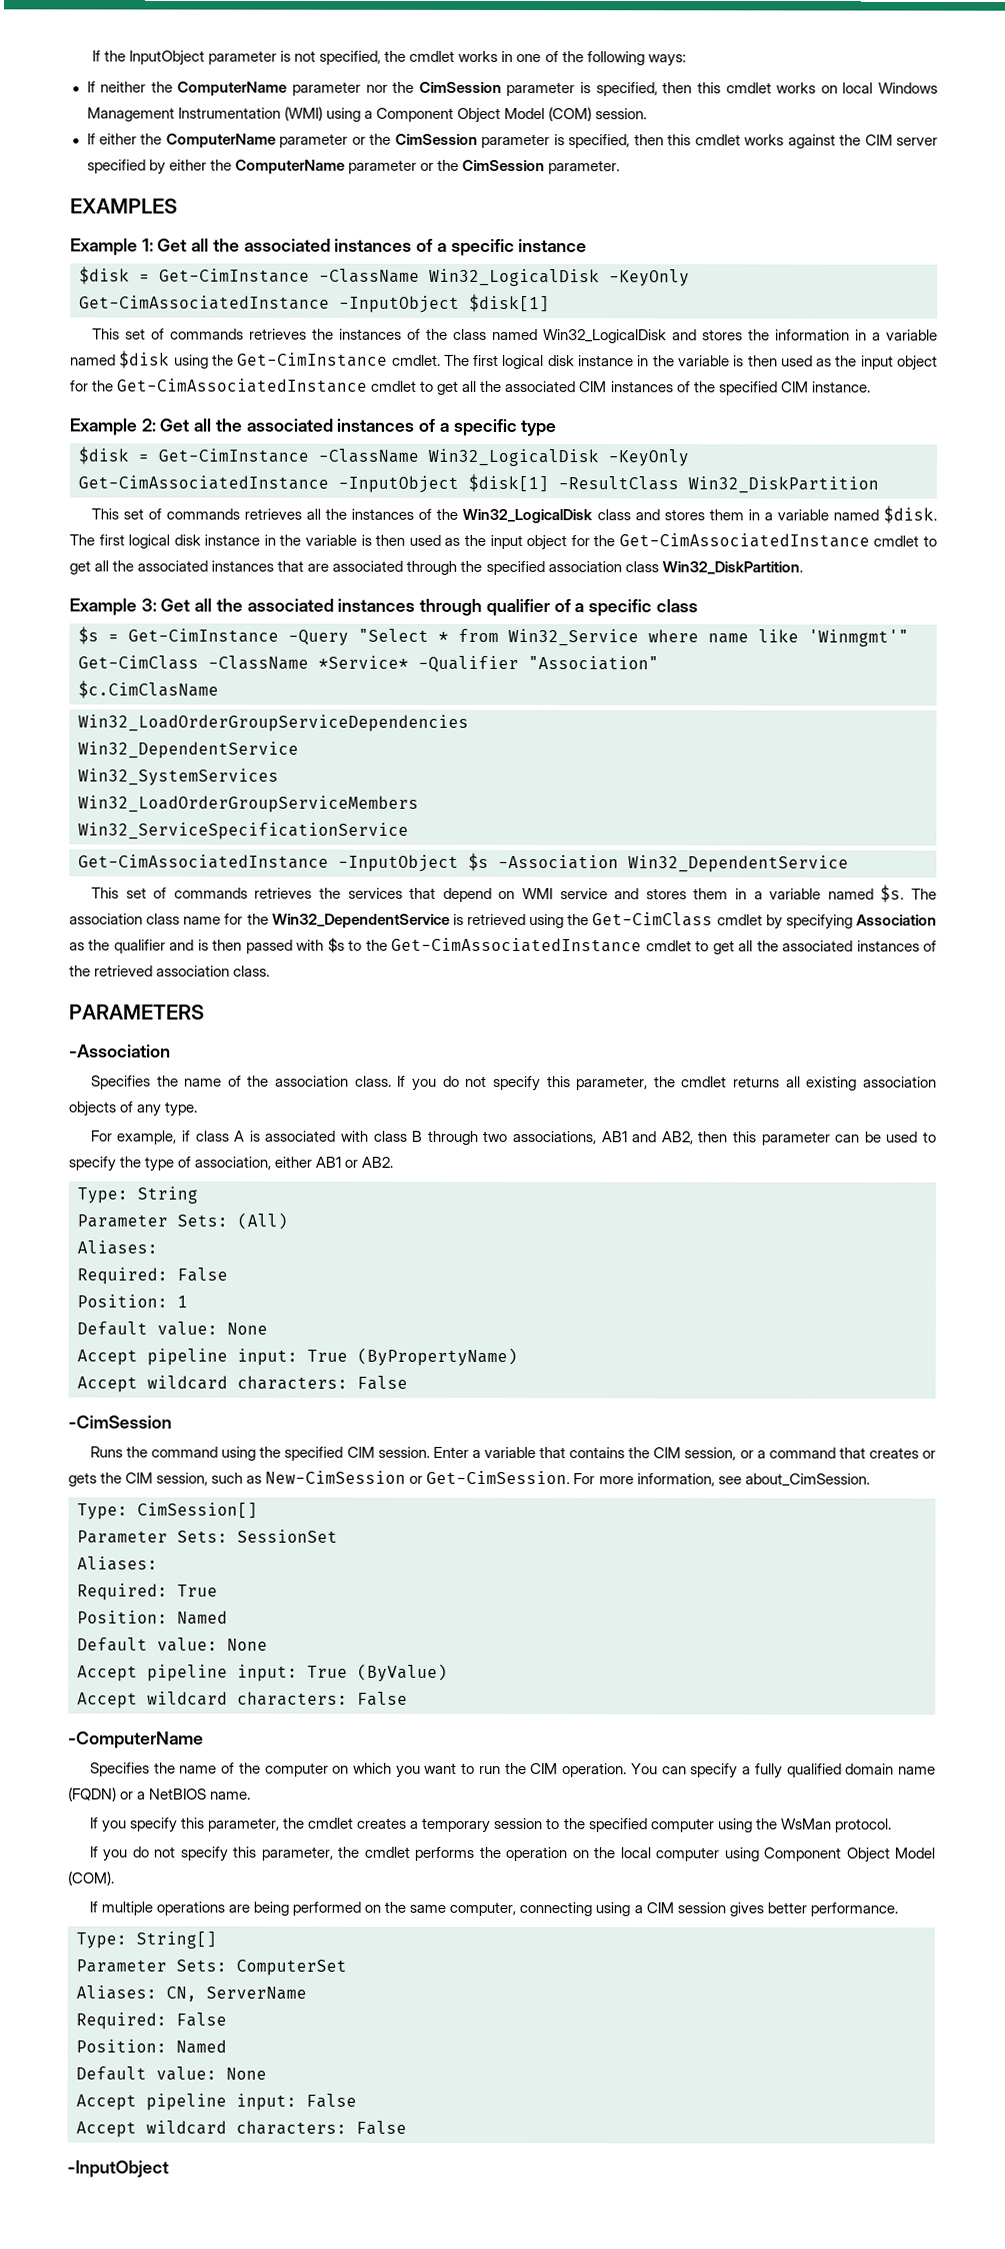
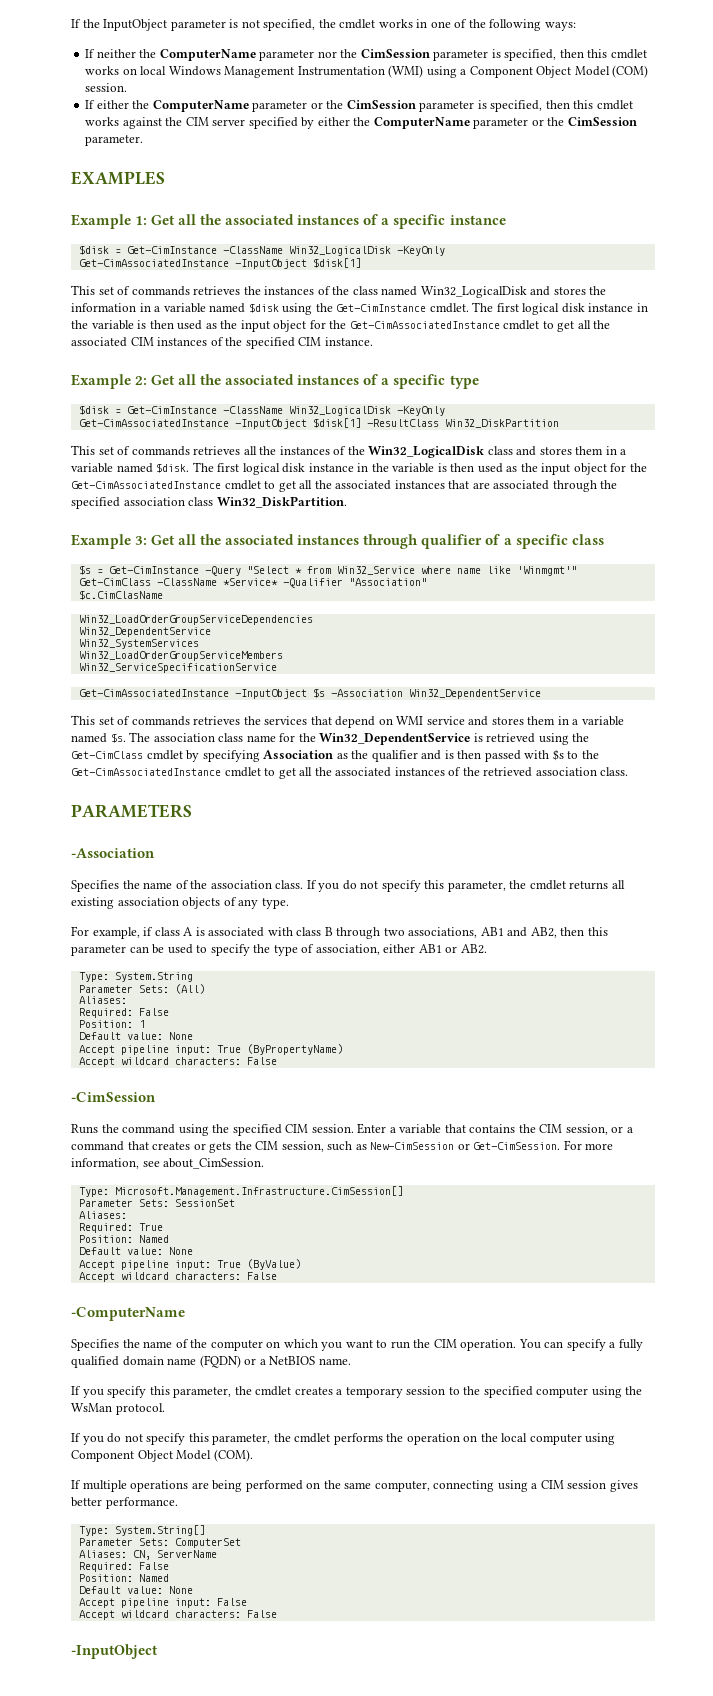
[137,1186,198,1204] String -> [114,972,193,982] System.String
[137,1502,258,1519] CimSession[] -> [114,1186,403,1197] Microsoft.Management.Infrastructure.CimSession[]
[136,1931,217,1949] String[] -> [114,1525,205,1536] System.String[]

